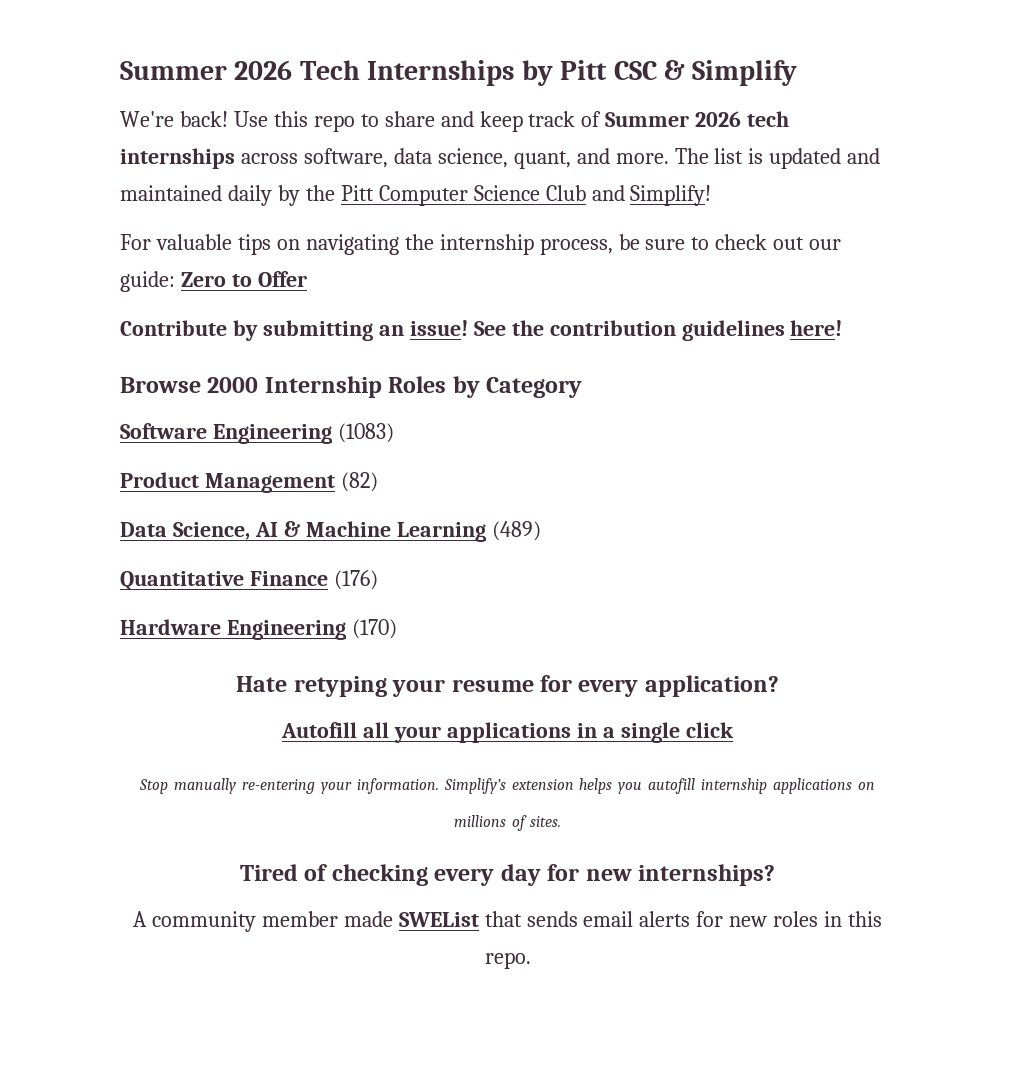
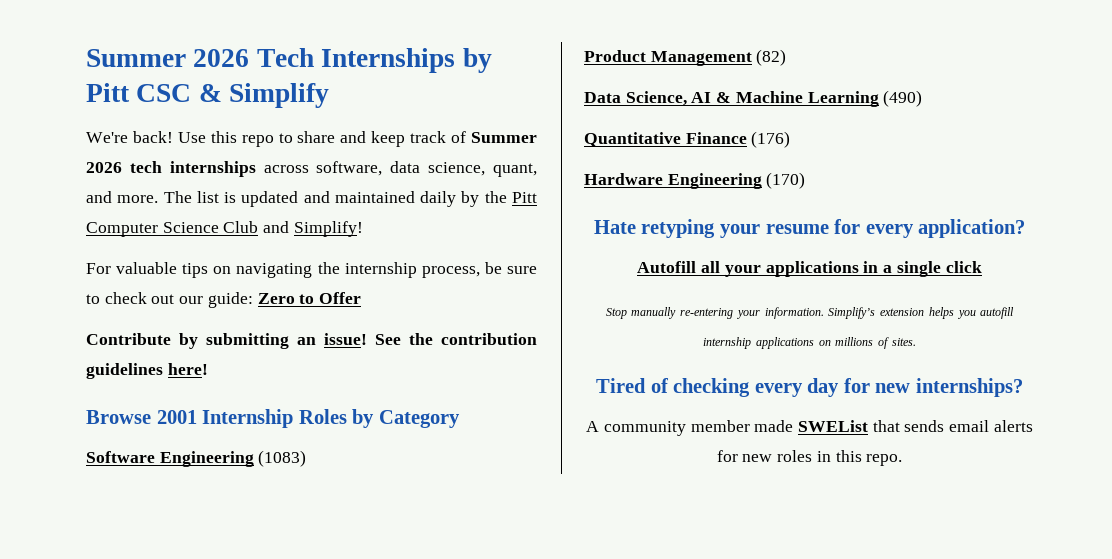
[207,377,259,393] 2000 -> [156,410,197,424] 2001
[491,521,541,541] (489) -> [883,90,923,107] (490)

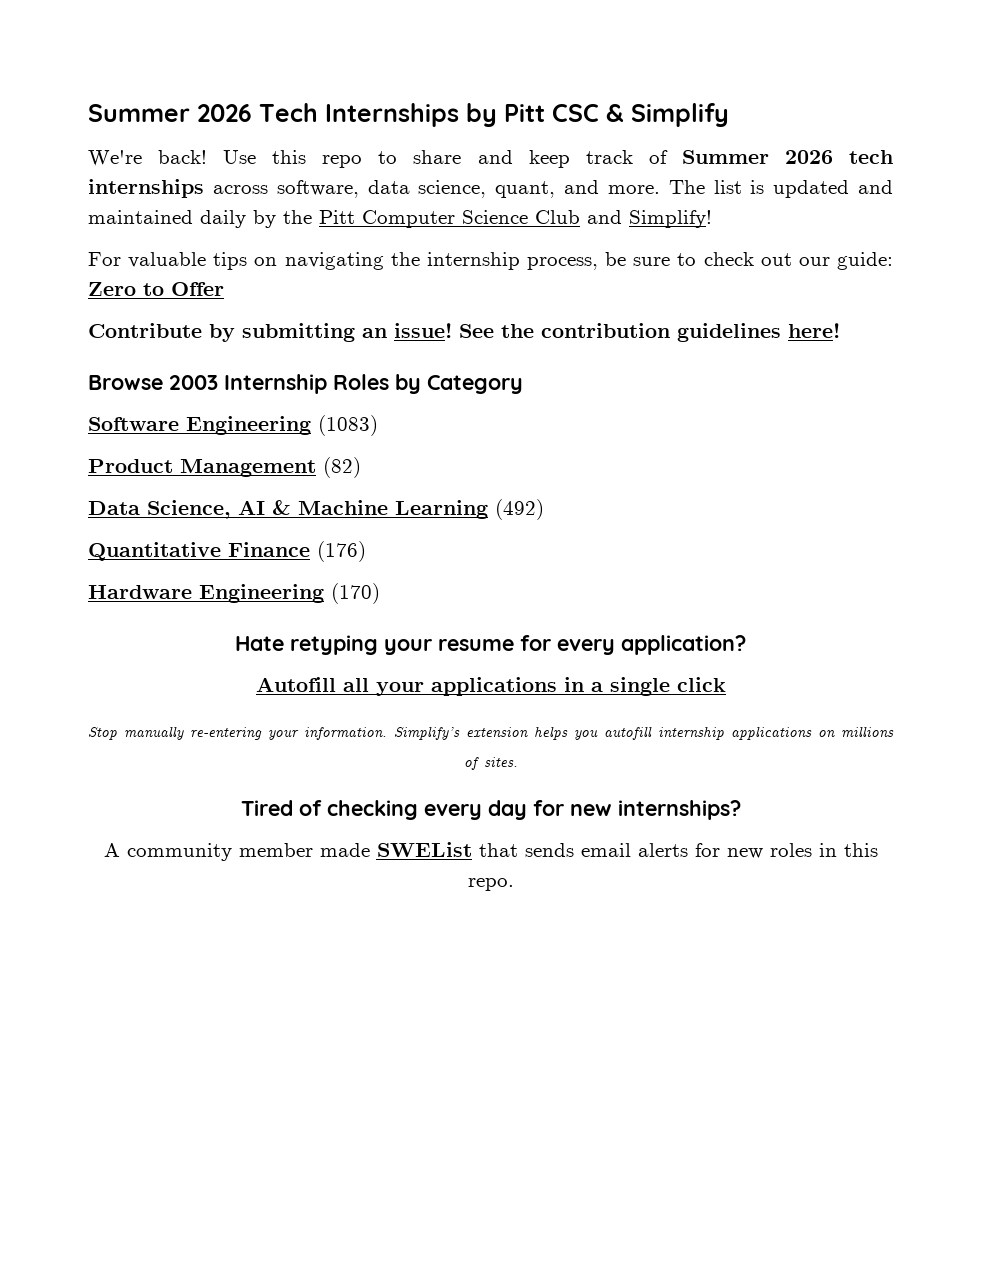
[156,410,197,424] 2001 -> [169,375,218,390] 2003
[883,90,923,107] (490) -> [495,499,544,520] (492)

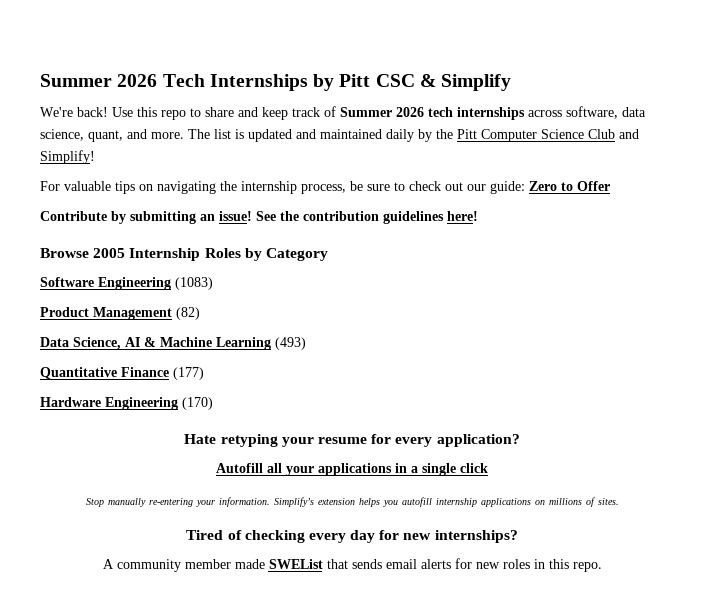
[169,375,218,390] 2003 -> [93,248,126,258] 2005
[495,499,544,520] (492) -> [275,337,306,350] (493)
[317,541,366,562] (176) -> [173,367,204,380] (177)

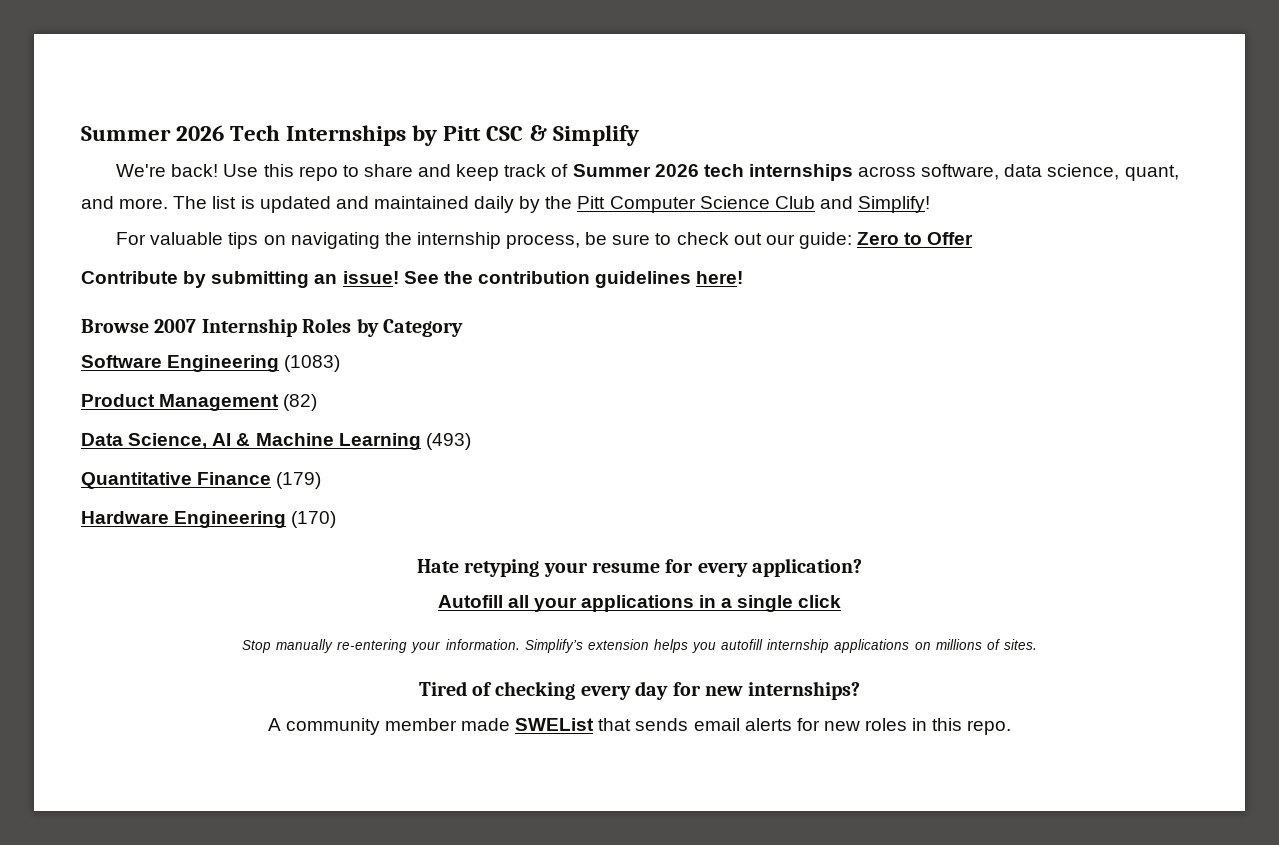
[93,248,126,258] 2005 -> [154,319,197,333] 2007
[173,367,204,380] (177) -> [276,472,322,489] (179)

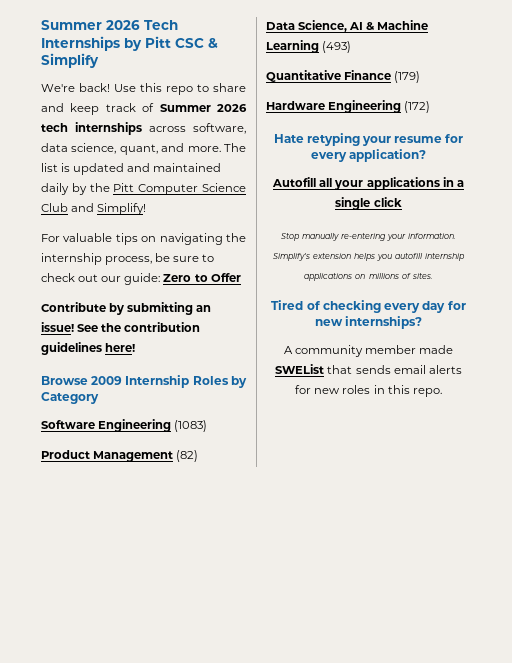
[154,319,197,333] 2007 -> [91,376,123,385] 2009
[291,511,337,528] (170) -> [404,101,431,113] (172)

